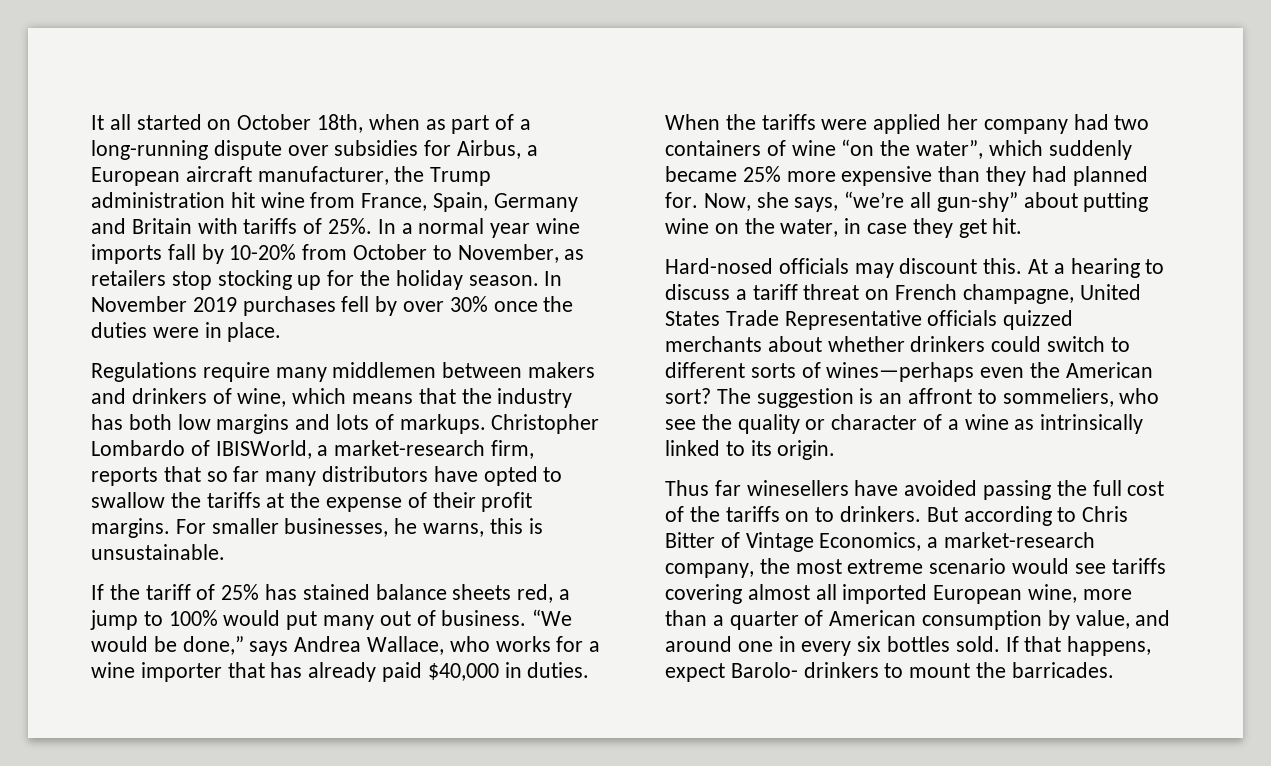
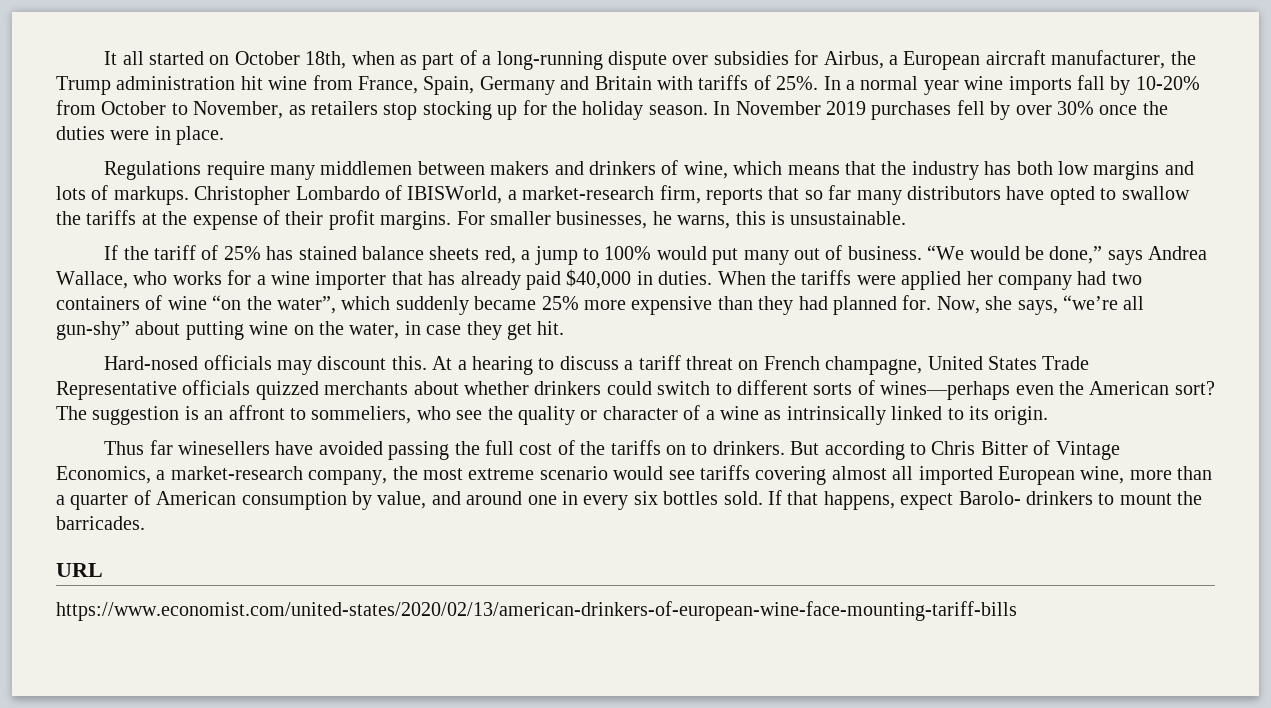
(1114, 670) none -> [56,563,103,577] [56,601,1017,621] // URL // https://www.economist.com/united-states/2020/02/13/american-drinkers-of-european-wine-face-mounting-tariff-bills

